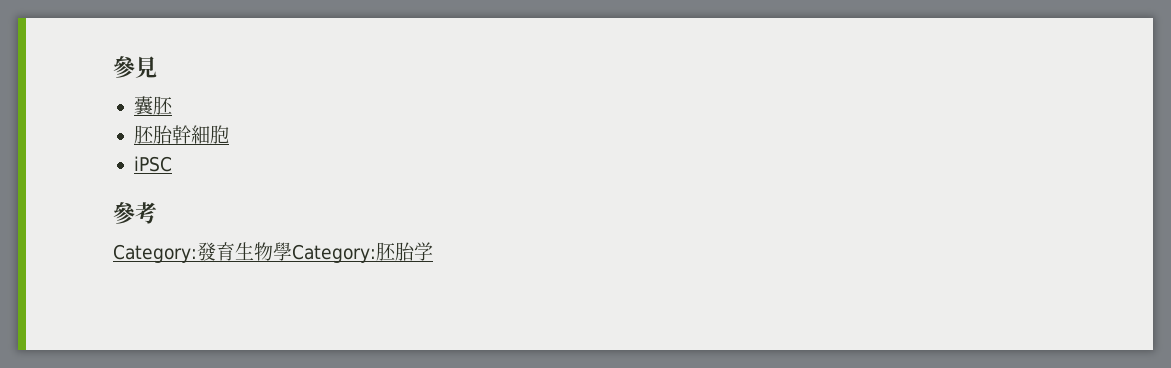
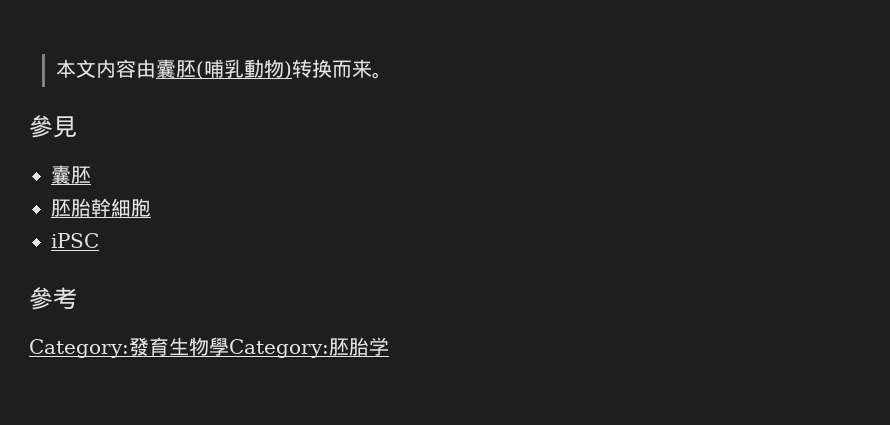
(113, 67) none -> [56,59,393,79] 本文内容由囊胚(哺乳動物)转换而来。 //

